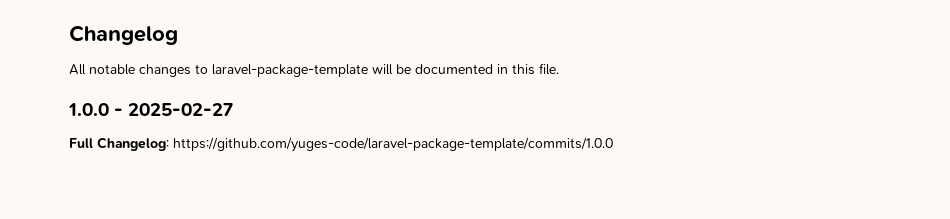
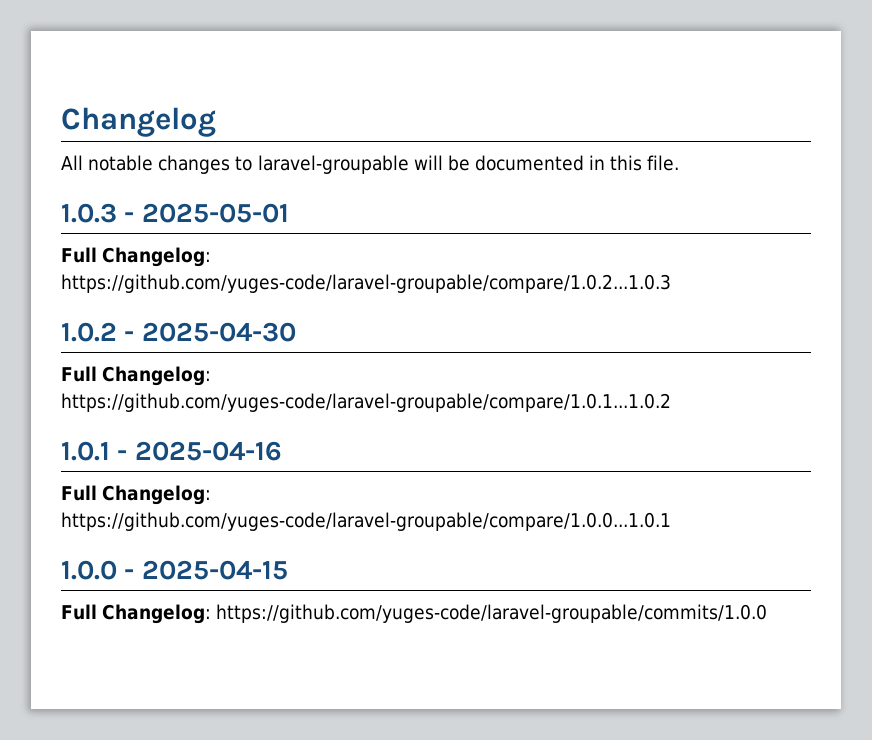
[212,64,368,77] laravel-package-template -> [257,155,409,174] laravel-groupable
[68,103,234,116] [69,137,613,152] 1.0.0 - 2025-02-27 // Full Changelog: https://github.com/yuges-code/laravel-package-template/commits/1.0.0 -> [61,203,289,223] [61,247,212,267] [61,274,671,293] [61,322,296,342] [61,366,212,386] [61,393,671,412] [61,441,282,461] [61,485,212,505] [61,512,671,531] [61,560,288,580] [61,604,768,624] 1.0.3 - 2025-05-01 // Full Changelog: https://github.com/yuges-code/laravel-groupable/compare/1.0.2...1.0.3 // 1.0.2 - 2025-04-30 // Full Changelog: https://github.com/yuges-code/laravel-groupable/compare/1.0.1...1.0.2 // 1.0.1 - 2025-04-16 // Full Changelog: https://github.com/yuges-code/laravel-groupable/compare/1.0.0...1.0.1 // 1.0.0 - 2025-04-15 // Full Changelog: https://github.com/yuges-code/laravel-groupable/commits/1.0.0

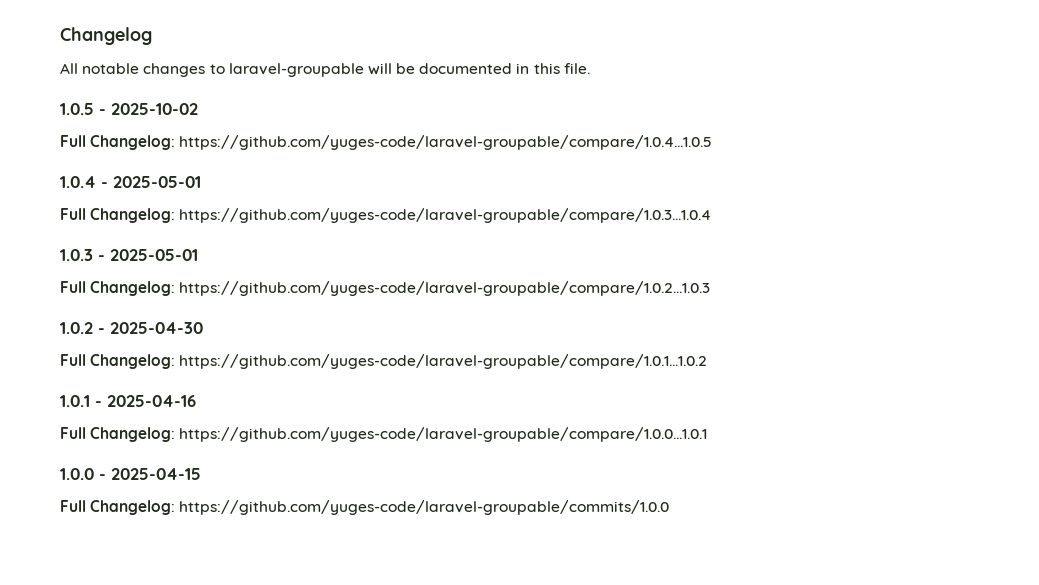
(680, 163) none -> [60,103,198,115] [60,135,713,150] [60,176,201,188] [60,208,712,223] // 1.0.5 - 2025-10-02 // Full Changelog: https://github.com/yuges-code/laravel-groupable/compare/1.0.4...1.0.5 // 1.0.4 - 2025-05-01 // Full Changelog: https://github.com/yuges-code/laravel-groupable/compare/1.0.3...1.0.4

